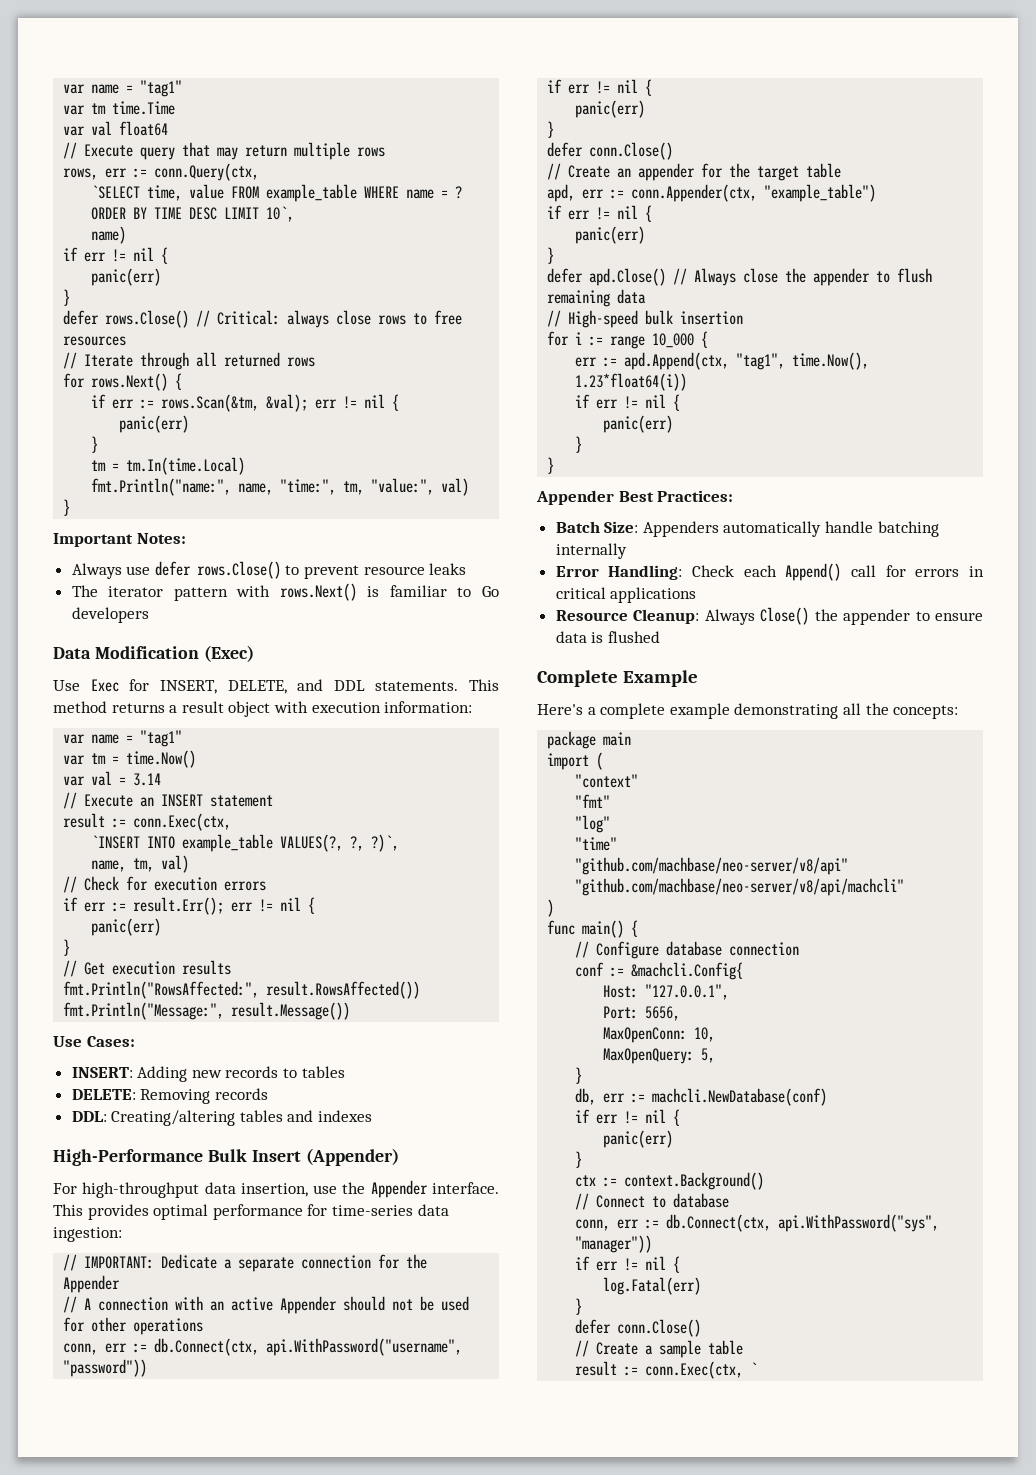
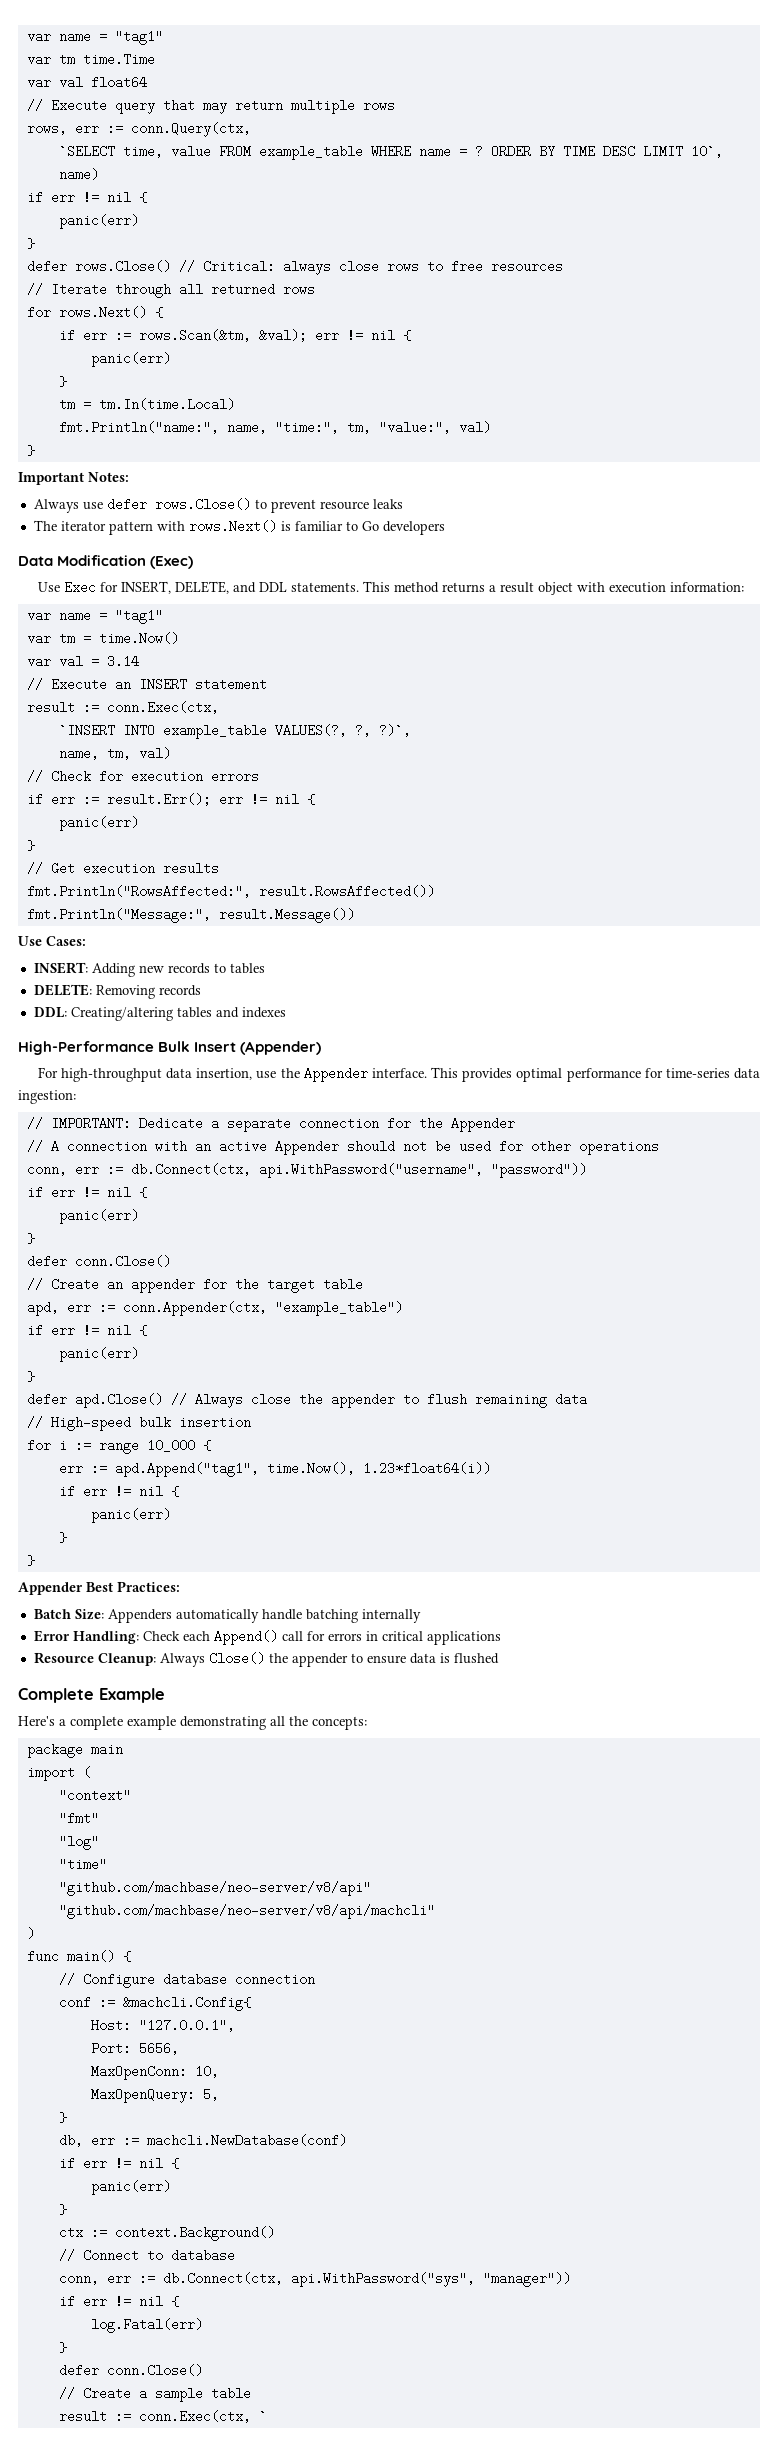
[624,352,786,370] apd.Append(ctx, "tag1", -> [114,1462,259,1477] apd.Append("tag1",

